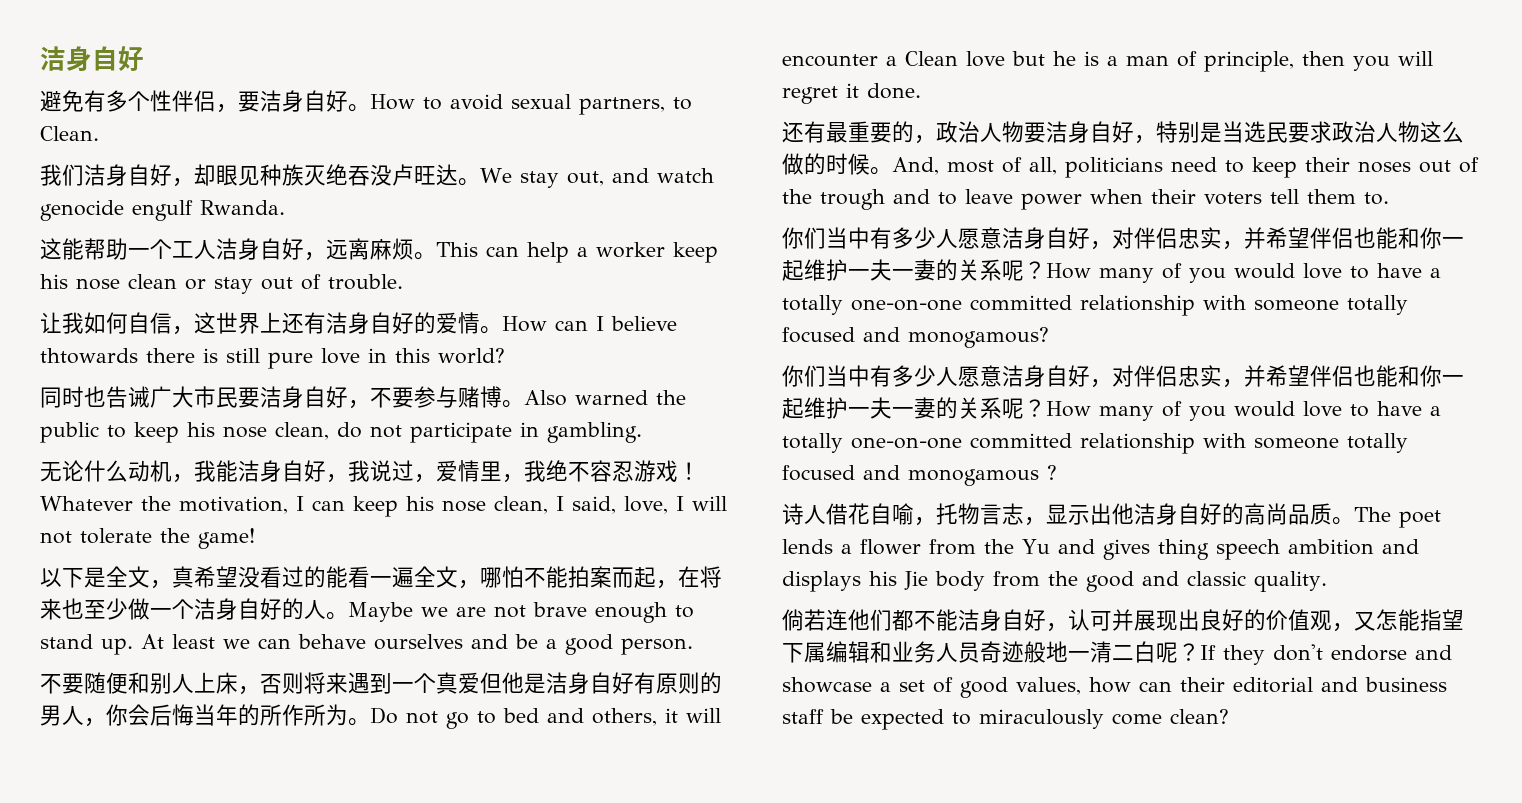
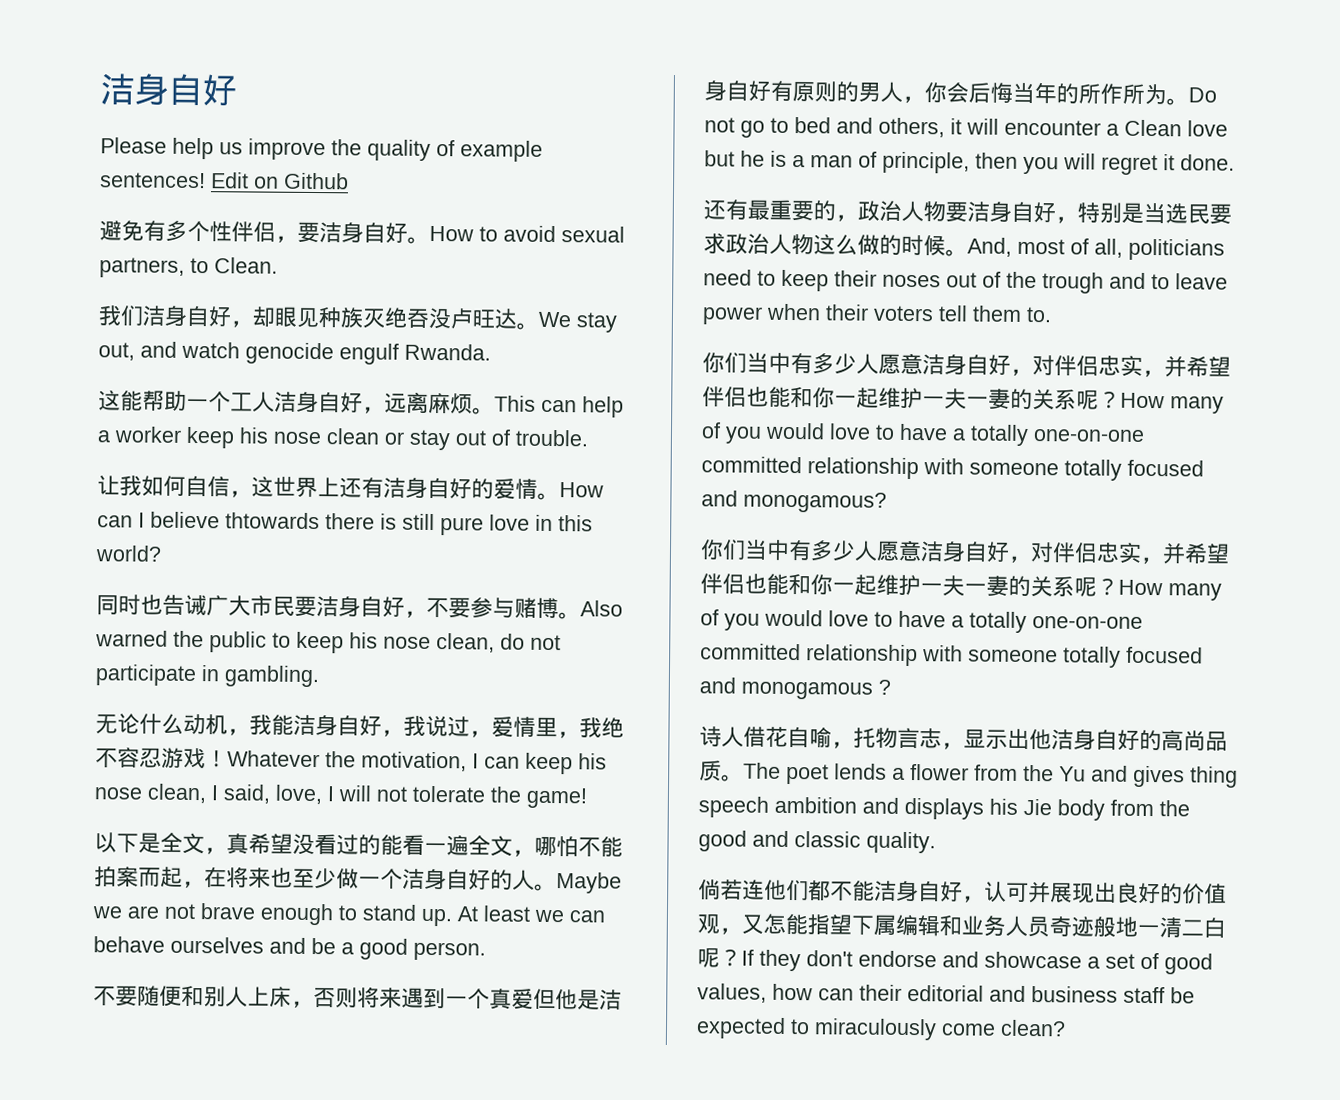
[40,46,144,72] 洁身自好 -> [100,73,237,107] [100,137,543,162] [100,172,349,190] 洁身自好 // Please help us improve the quality of example sentences! Edit on Github

